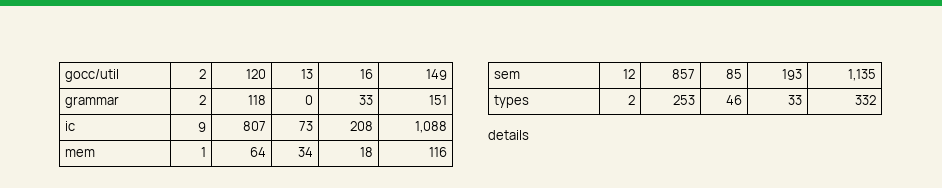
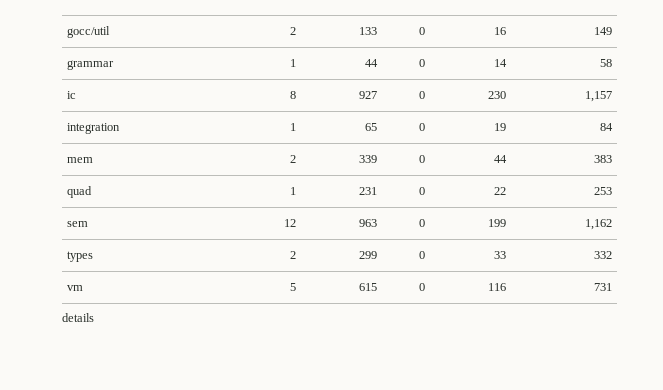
[246,69,267,79] [301,69,314,79] 120 | 13 -> [358,27,377,35] [418,27,425,35] 133 | 0
[199,95,207,105] [248,95,267,105] [305,95,314,105] [359,95,374,105] [429,95,448,105] [64,121,75,131] [198,122,207,132] [243,121,267,131] [299,121,314,131] [350,121,374,131] [415,121,448,133] [64,149,95,157] [201,147,207,157] [250,147,267,157] [298,147,314,157] [360,147,374,157] [429,147,448,157] [493,71,520,79] [623,69,636,79] [672,69,696,79] [726,69,743,79] [782,69,803,80] [848,69,877,81] [493,95,529,108] [628,95,636,105] [673,95,696,105] [726,95,743,105] [788,95,803,105] [855,95,877,105] 2 | 118 | 0 | 33 | 151 // ic | 9 | 807 | 73 | 208 | 1,088 // mem | 1 | 64 | 34 | 18 | 116 // sem | 12 | 857 | 85 | 193 | 1,135 // types | 2 | 253 | 46 | 33 | 332 -> [289,59,296,67] [364,59,378,67] [418,59,425,67] [493,59,507,67] [599,59,612,67] [67,91,77,99] [289,91,296,99] [358,91,377,99] [418,91,425,99] [487,91,506,99] [584,91,612,102] [67,123,121,134] [289,123,296,131] [364,123,377,131] [418,123,425,131] [493,123,506,131] [599,123,613,131] [67,157,94,163] [289,155,296,163] [358,155,377,163] [418,155,425,163] [493,155,507,163] [593,155,612,163] [67,186,93,198] [289,187,296,195] [358,187,377,195] [418,187,425,195] [493,187,506,195] [593,187,612,195] [67,221,89,227] [283,219,296,227] [358,219,377,227] [418,219,425,227] [487,219,506,227] [584,219,612,230] [67,251,94,262] [289,251,296,259] [358,251,377,259] [418,251,425,259] [493,251,506,259] [593,251,612,259] [67,285,84,291] [289,283,296,291] [358,283,377,291] [418,283,425,291] [487,283,506,291] [593,283,612,291] 1 | 44 | 0 | 14 | 58 // ic | 8 | 927 | 0 | 230 | 1,157 // integration | 1 | 65 | 0 | 19 | 84 // mem | 2 | 339 | 0 | 44 | 383 // quad | 1 | 231 | 0 | 22 | 253 // sem | 12 | 963 | 0 | 199 | 1,162 // types | 2 | 299 | 0 | 33 | 332 // vm | 5 | 615 | 0 | 116 | 731

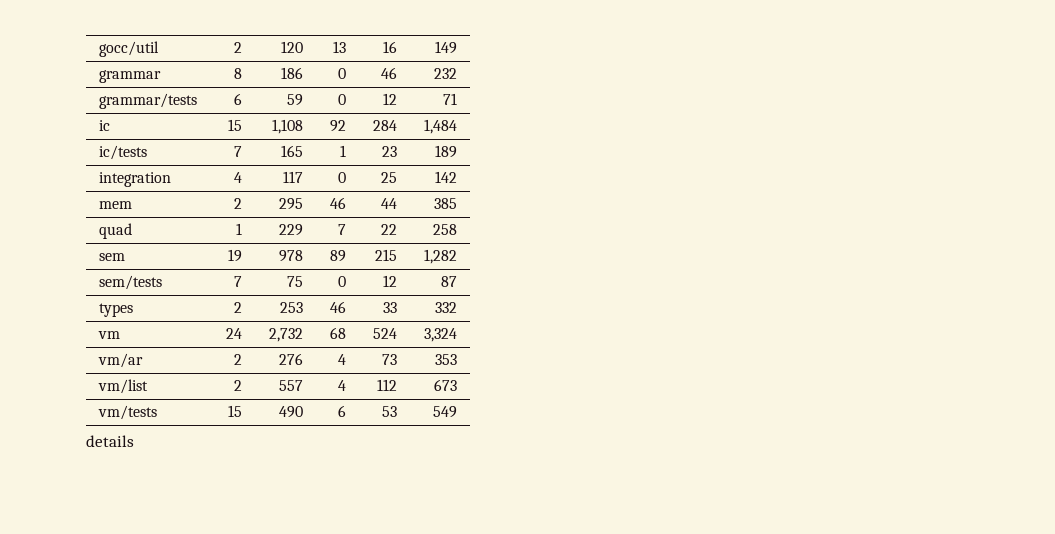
[358,27,377,35] [418,27,425,35] 133 | 0 -> [280,41,303,53] [332,41,346,53] 120 | 13
[289,59,296,67] [364,59,378,67] [418,59,425,67] [493,59,507,67] [599,59,612,67] [67,91,77,99] [289,91,296,99] [358,91,377,99] [418,91,425,99] [487,91,506,99] [584,91,612,102] [67,123,121,134] [289,123,296,131] [364,123,377,131] [418,123,425,131] [493,123,506,131] [599,123,613,131] 1 | 44 | 0 | 14 | 58 // ic | 8 | 927 | 0 | 230 | 1,157 // integration | 1 | 65 | 0 | 19 | 84 -> [233,68,242,79] [280,67,303,79] [337,68,346,79] [380,67,397,79] [433,68,457,79] [99,93,198,109] [233,93,242,105] [286,94,303,106] [337,94,346,105] [382,93,397,105] [442,93,457,105] [99,120,111,131] [227,119,242,131] [271,119,303,134] [329,120,346,132] [372,120,397,131] [423,119,457,134] [99,145,148,160] [233,146,242,157] [280,145,303,157] [339,145,346,157] [381,146,397,157] [434,145,457,158] [99,172,172,187] [233,172,242,183] [282,171,303,183] [337,172,346,183] [380,172,397,183] [434,171,457,183] 8 | 186 | 0 | 46 | 232 // grammar/tests | 6 | 59 | 0 | 12 | 71 // ic | 15 | 1,108 | 92 | 284 | 1,484 // ic/tests | 7 | 165 | 1 | 23 | 189 // integration | 4 | 117 | 0 | 25 | 142
[358,155,377,163] [418,155,425,163] [493,155,507,163] [593,155,612,163] 339 | 0 | 44 | 383 -> [278,198,303,210] [329,197,346,209] [380,198,397,209] [433,198,457,209] 295 | 46 | 44 | 385
[358,187,377,195] [418,187,425,195] [493,187,506,195] [593,187,612,195] [67,221,89,227] [283,219,296,227] [358,219,377,227] [418,219,425,227] [487,219,506,227] [584,219,612,230] 231 | 0 | 22 | 253 // sem | 12 | 963 | 0 | 199 | 1,162 -> [278,224,303,236] [337,224,346,235] [380,224,397,235] [432,224,457,235] [99,253,126,261] [227,249,242,262] [278,250,303,262] [329,250,346,262] [374,249,397,261] [423,249,457,264] [99,275,163,290] [233,276,242,287] [286,276,303,287] [337,276,346,287] [382,275,397,287] [440,276,457,287] 229 | 7 | 22 | 258 // sem | 19 | 978 | 89 | 215 | 1,282 // sem/tests | 7 | 75 | 0 | 12 | 87
[358,251,377,259] [418,251,425,259] 299 | 0 -> [279,302,303,313] [329,301,346,313] 253 | 46
[289,283,296,291] [358,283,377,291] [418,283,425,291] [487,283,506,291] [593,283,612,291] 5 | 615 | 0 | 116 | 731 -> [225,328,242,339] [268,328,303,342] [329,327,346,339] [372,328,397,339] [423,328,457,342] [98,353,144,368] [233,354,242,365] [278,353,303,365] [337,354,346,365] [381,354,397,365] [434,354,457,365] [98,379,149,394] [233,380,242,391] [278,380,303,391] [337,380,346,391] [376,379,397,391] [433,379,457,391] [98,405,158,420] [227,405,242,417] [278,406,303,418] [337,405,346,417] [381,406,397,417] [432,406,457,418] 24 | 2,732 | 68 | 524 | 3,324 // vm/ar | 2 | 276 | 4 | 73 | 353 // vm/list | 2 | 557 | 4 | 112 | 673 // vm/tests | 15 | 490 | 6 | 53 | 549

